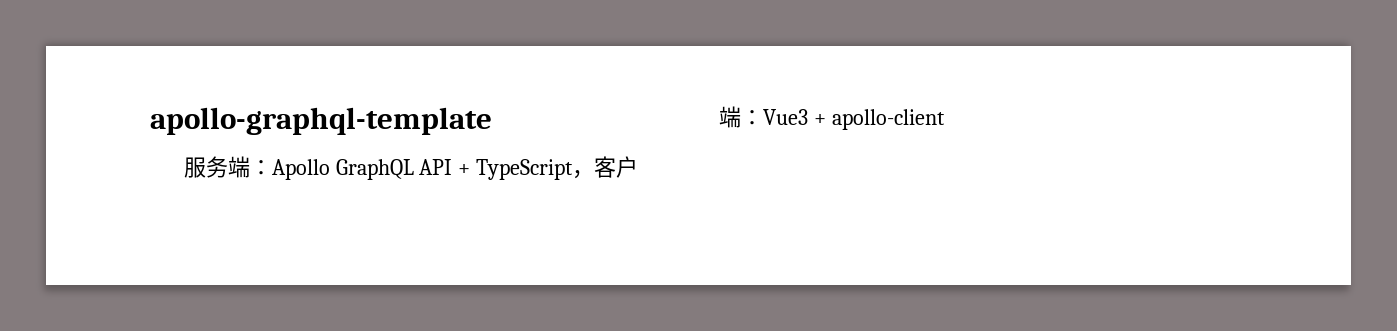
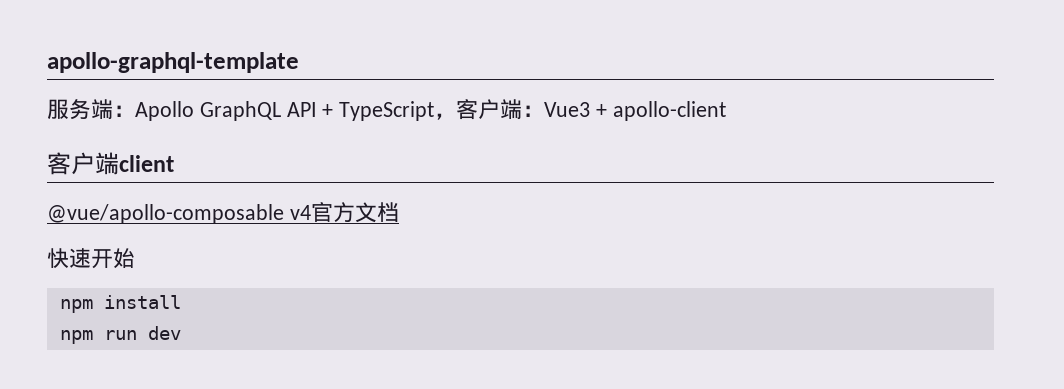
(945, 119) none -> [47,152,174,175] [47,202,399,224] [47,248,135,269] [59,295,181,313] [59,326,181,344] // 客户端client // @vue/apollo-composable v4官方文档 // 快速开始 // npm install // npm run dev

